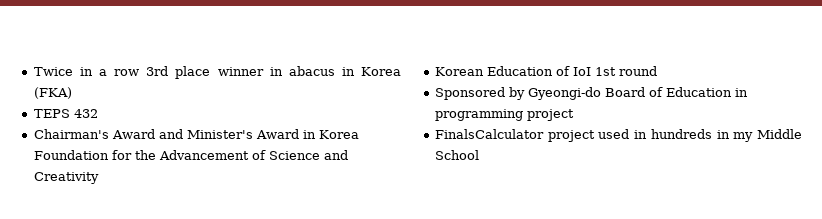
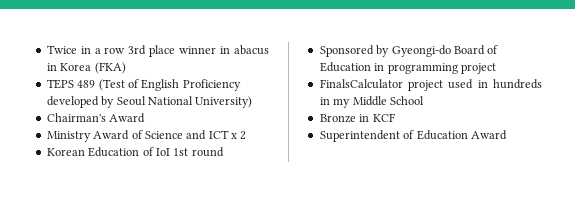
[73,109,98,118] [33,129,359,139] [33,150,348,160] [33,172,99,184] 432 // Chairman's Award and Minister's Award in Korea Foundation for the Advancement of Science and Creativity -> [77,79,241,91] [46,96,253,108] [46,113,146,123] [46,130,247,142] 489 (Test of English Proficiency developed by Seoul National University) // Chairman's Award // Ministry Award of Science and ICT x 2
(479, 155) none -> [319,113,395,123] [319,130,507,142] // Bronze in KCF // Superintendent of Education Award

